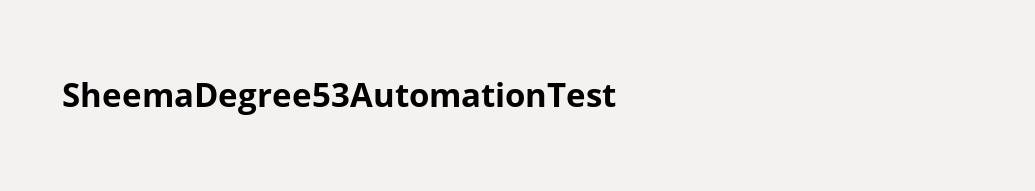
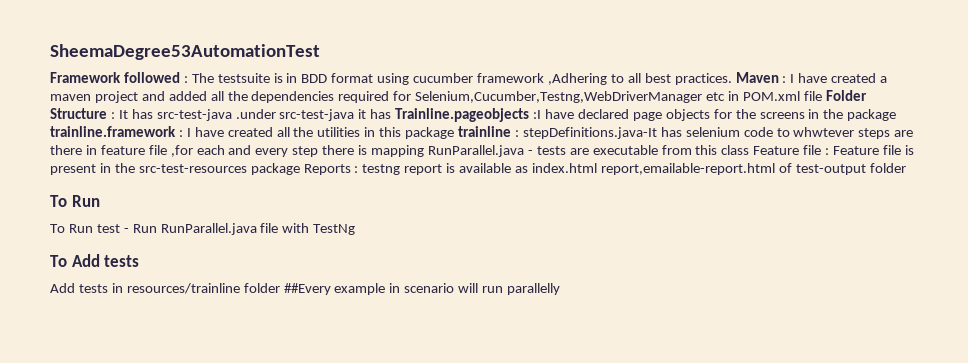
(616, 98) none -> [50,72,888,85] [50,90,867,103] [50,108,897,122] [50,126,914,139] [50,145,914,157] [50,163,906,175] [50,195,100,207] [50,223,356,235] [50,254,140,267] [50,283,561,295] // Framework followed : The testsuite is in BDD format using cucumber framework ,Adhering to all best practices. Maven : I have created a maven project and added all the dependencies required for Selenium,Cucumber,Testng,WebDriverManager etc in POM.xml file Folder Structure : It has src-test-java .under src-test-java it has Trainline.pageobjects :I have declared page objects for the screens in the package trainline.framework : I have created all the utilities in this package trainline : stepDefinitions.java-It has selenium code to whwtever steps are there in feature file ,for each and every step there is mapping RunParallel.java - tests are executable from this class Feature file : Feature file is present in the src-test-resources package Reports : testng report is available as index.html report,emailable-report.html of test-output folder // To Run // To Run test - Run RunParallel.java file with TestNg // To Add tests // Add tests in resources/trainline folder ##Every example in scenario will run parallelly

